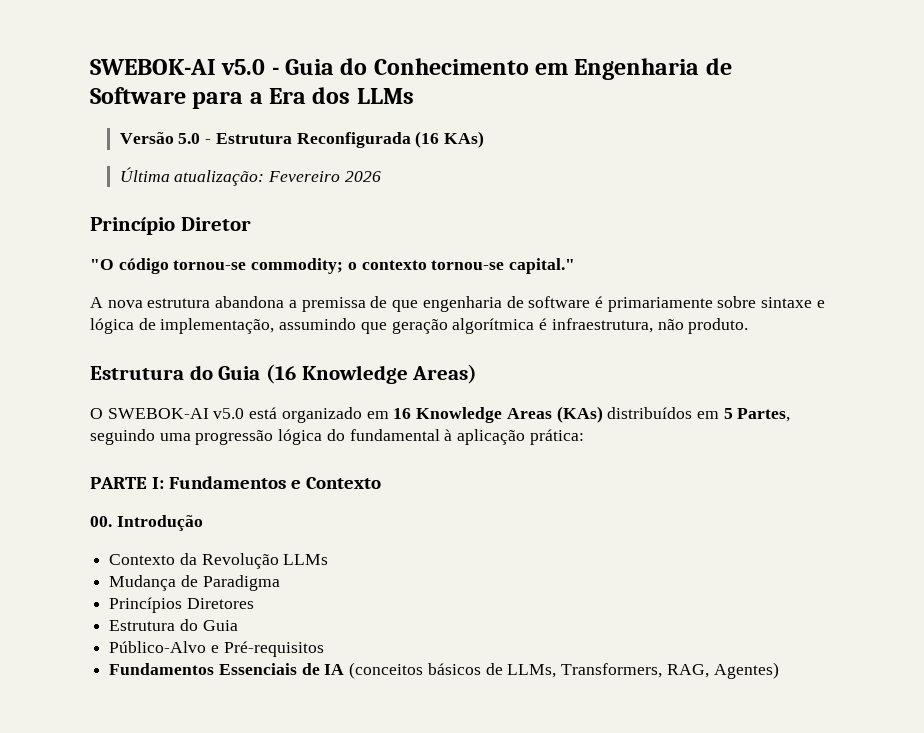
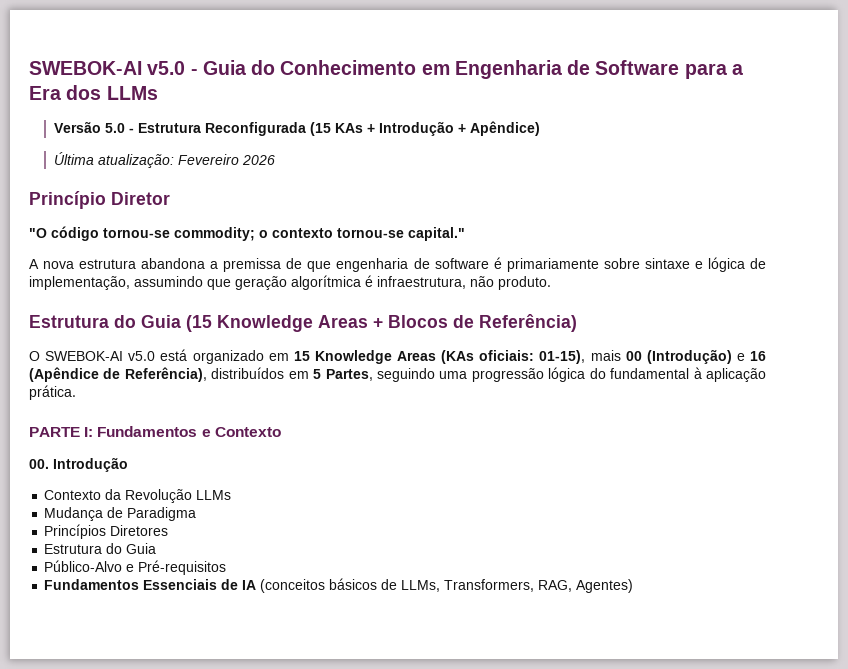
[415,131,484,148] (16 KAs) -> [310,121,541,136] (15 KAs + Introdução + Apêndice)
[266,364,478,384] (16 Knowledge Areas) -> [186,314,577,332] (15 Knowledge Areas + Blocos de Referência)
[393,406,603,423] 16 Knowledge Areas (KAs) -> [293,349,766,364] [29,367,207,382] 15 Knowledge Areas (KAs oficiais: 01-15), mais 00 (Introdução) e 16 (Apêndice de Referência),
[529,429,584,445] prática: -> [29,385,76,400] prática.

